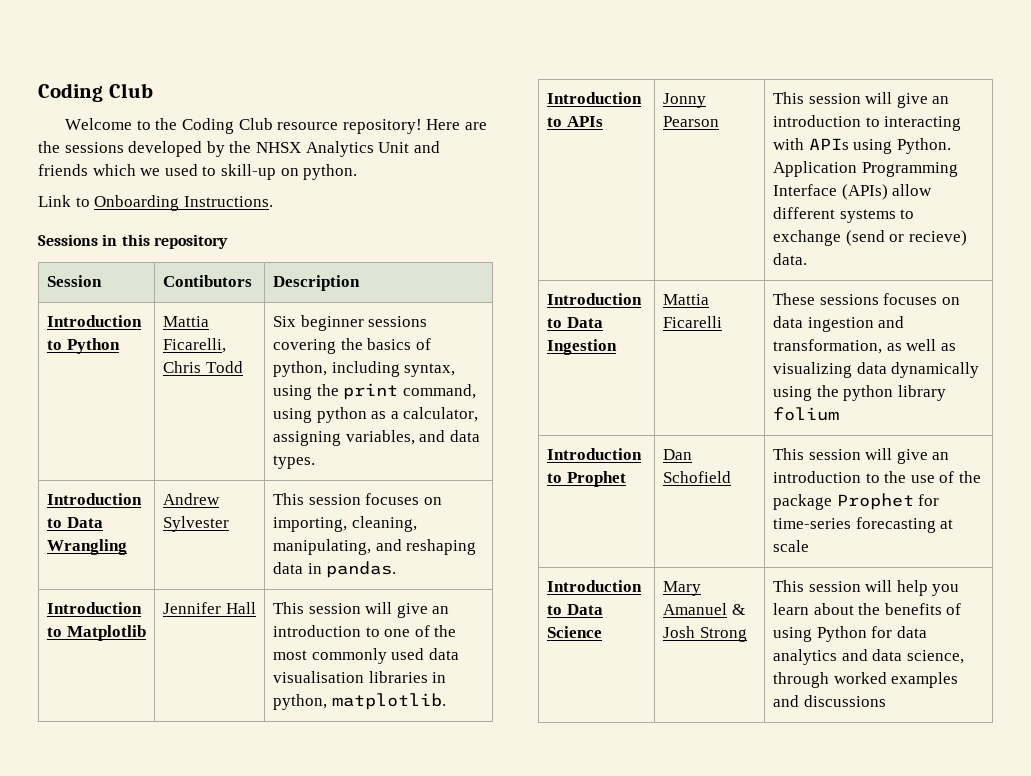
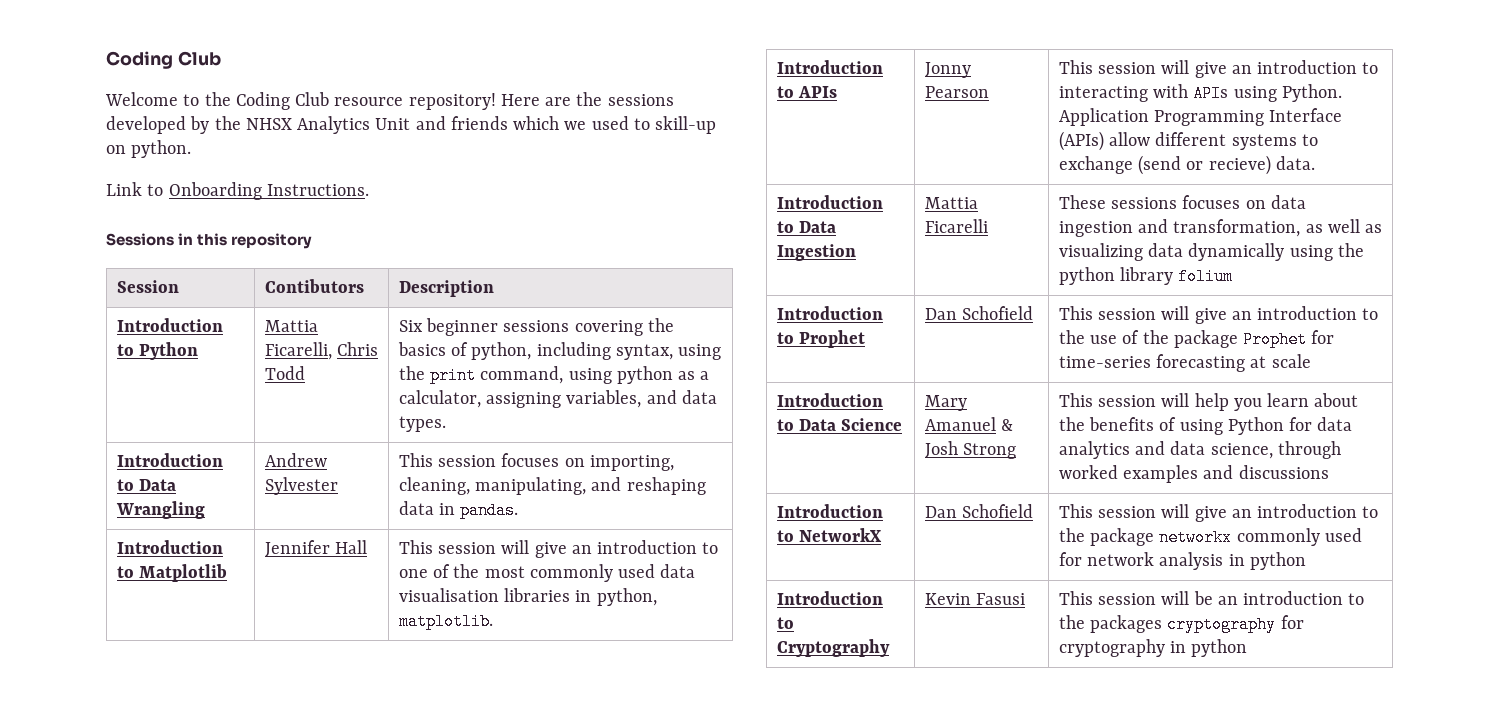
(886, 701) none -> [776,504,883,518] [776,528,883,542] [924,504,1034,518] [1058,504,1379,522] [1058,528,1362,546] [1058,552,1306,570] [776,591,883,605] [776,617,794,629] [776,639,890,657] [924,593,1026,605] [1058,591,1365,605] [1058,615,1304,633] [1058,639,1248,657] // Introduction to NetworkX | Dan Schofield | This session will give an introduction to the package networkx commonly used for network analysis in python // Introduction to Cryptography | Kevin Fasusi | This session will be an introduction to the packages cryptography for cryptography in python

